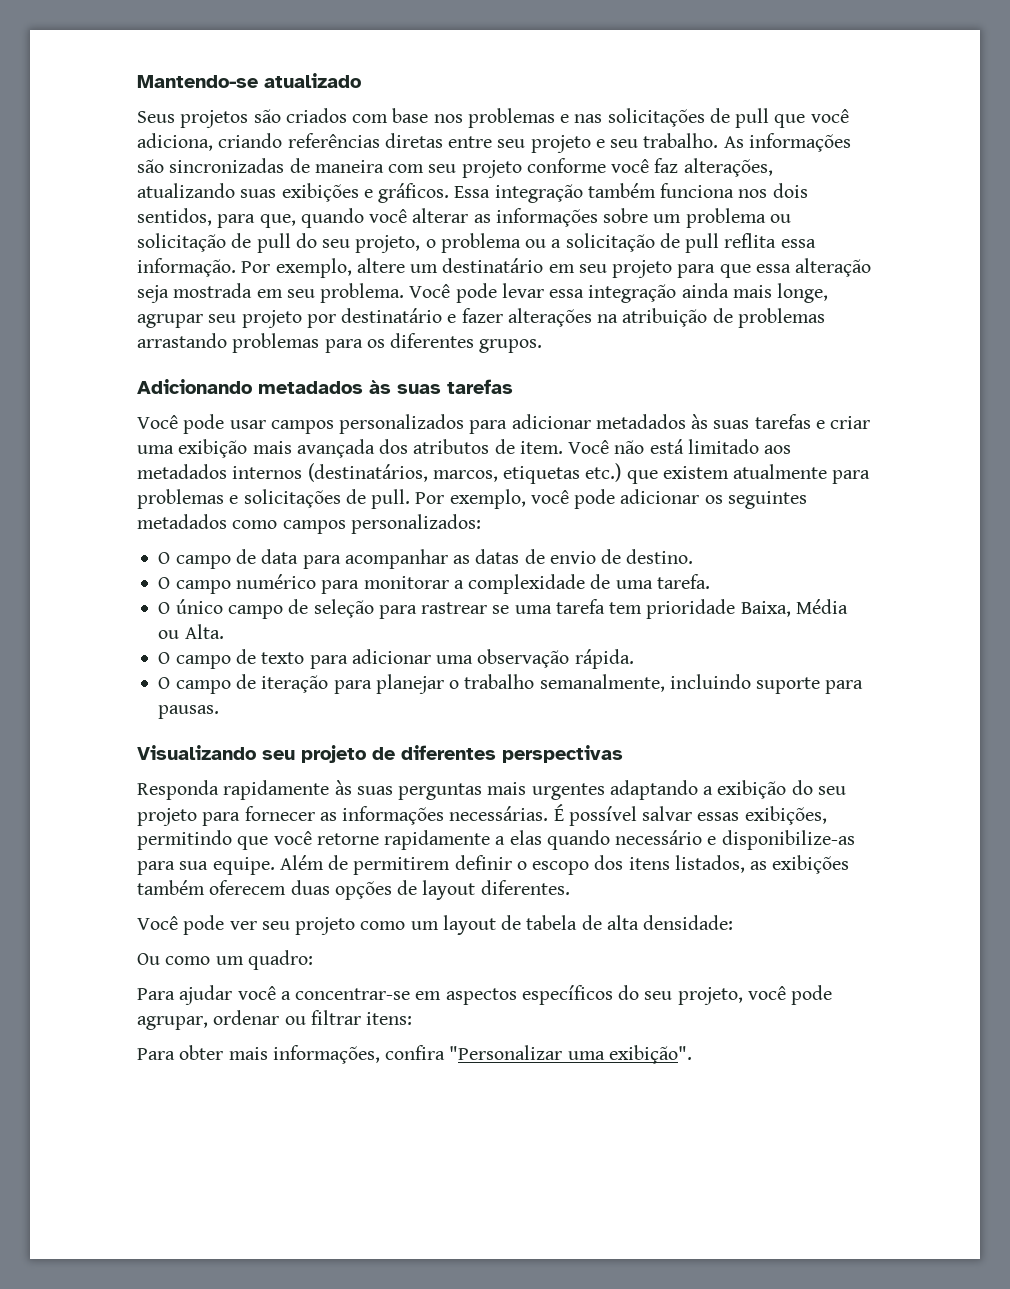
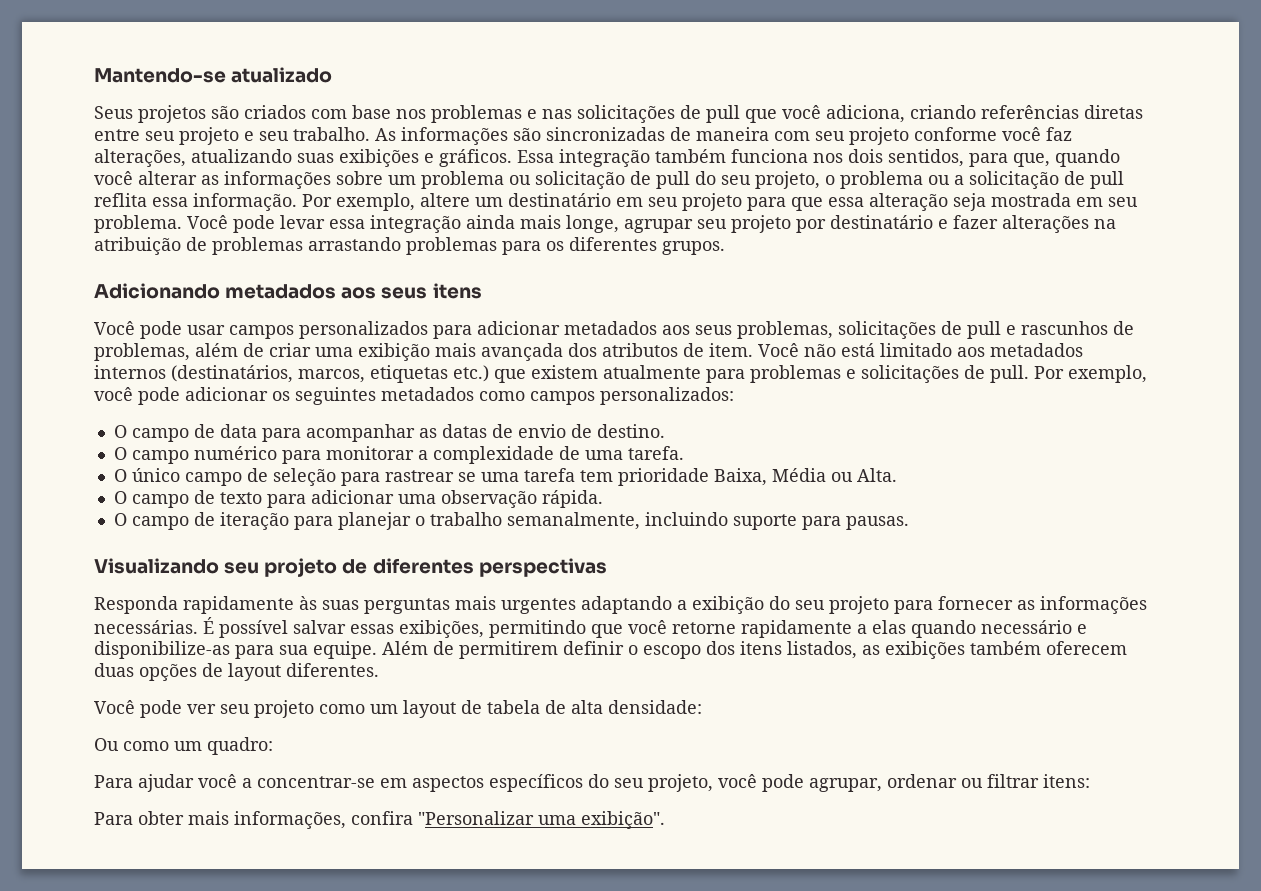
[369,379,513,394] às suas tarefas -> [341,283,482,299] aos seus itens
[691,414,825,429] às suas tarefas e -> [662,321,1134,339] [94,343,264,361] aos seus problemas, solicitações de pull e rascunhos de problemas, além de

